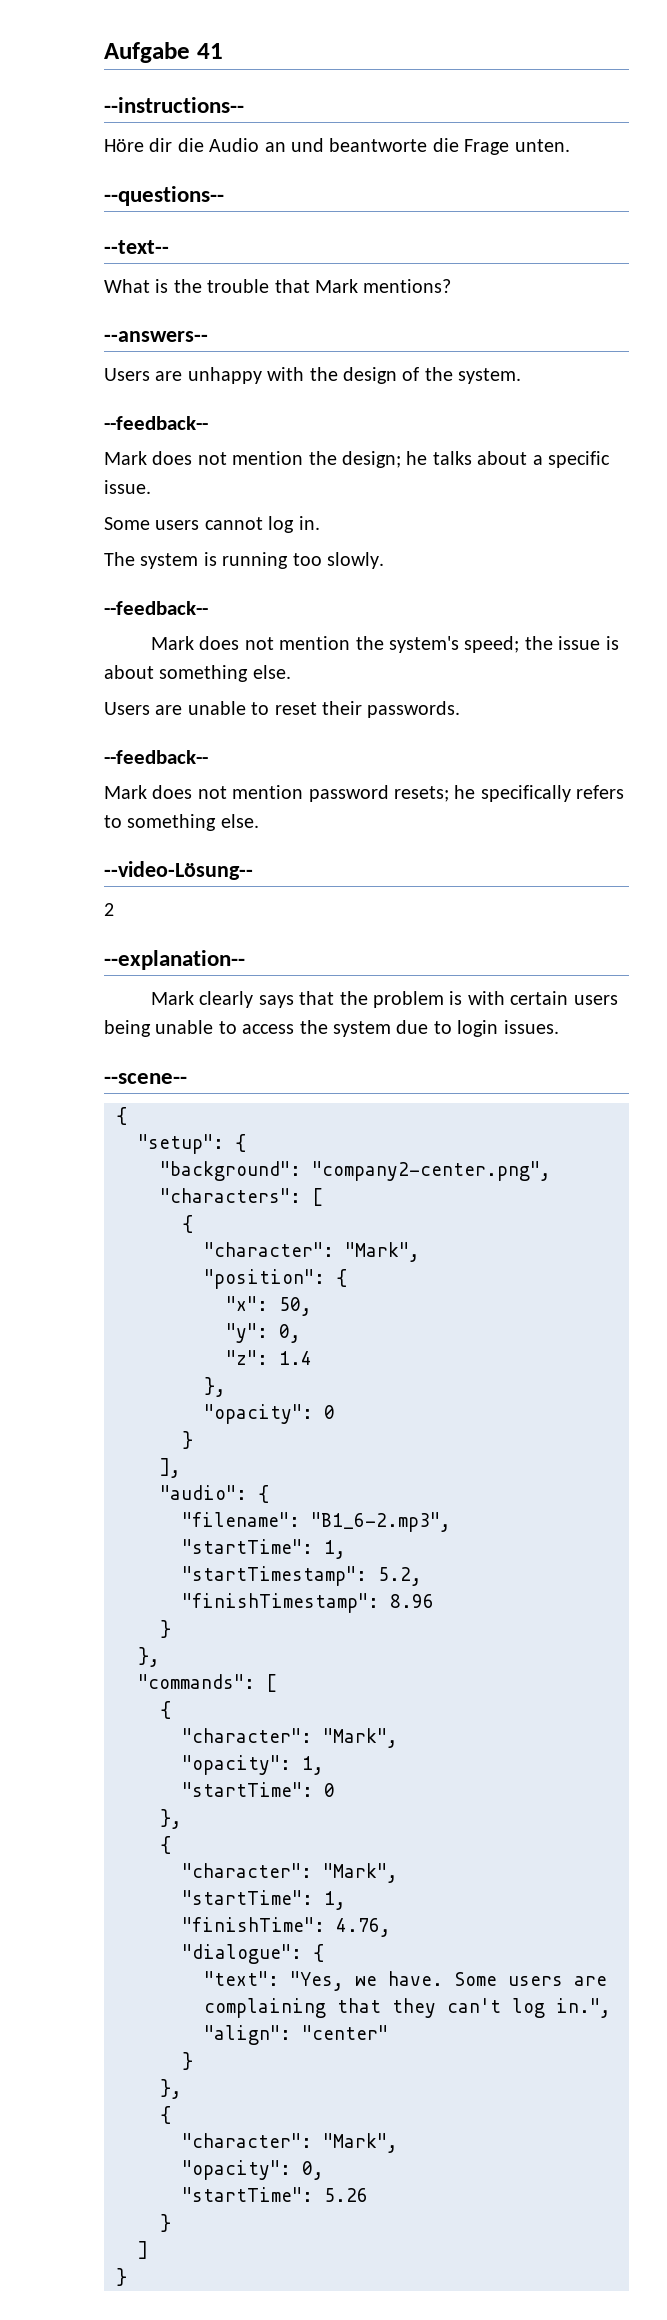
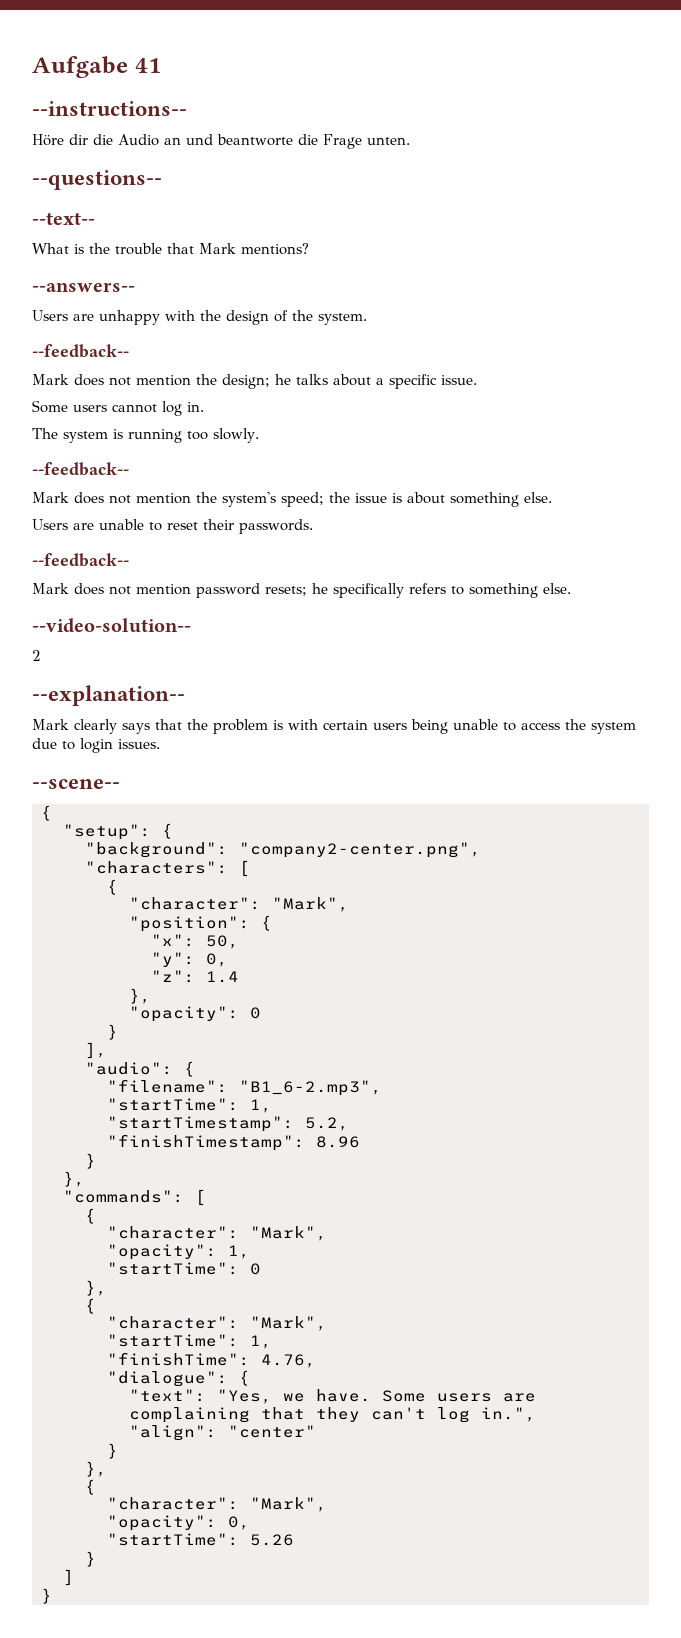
[104,861,253,880] --video-Lösung-- -> [32,618,191,633] --video-solution--

